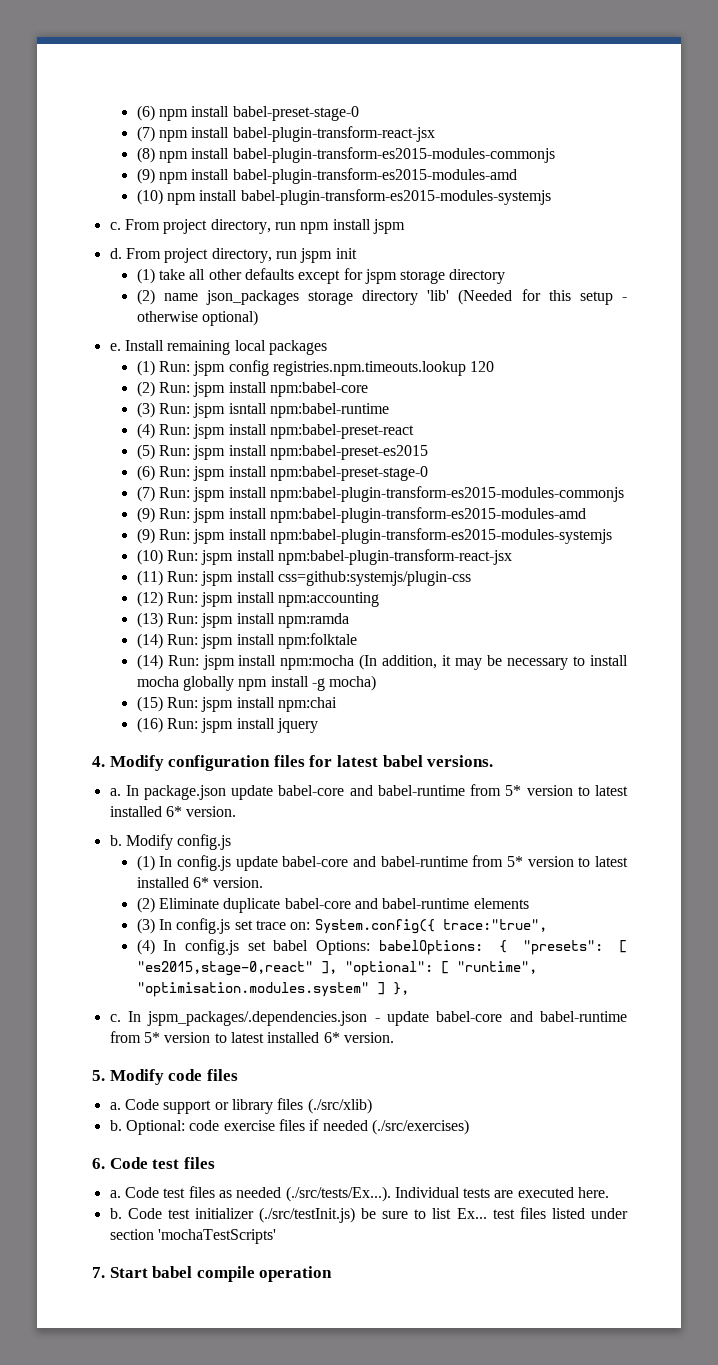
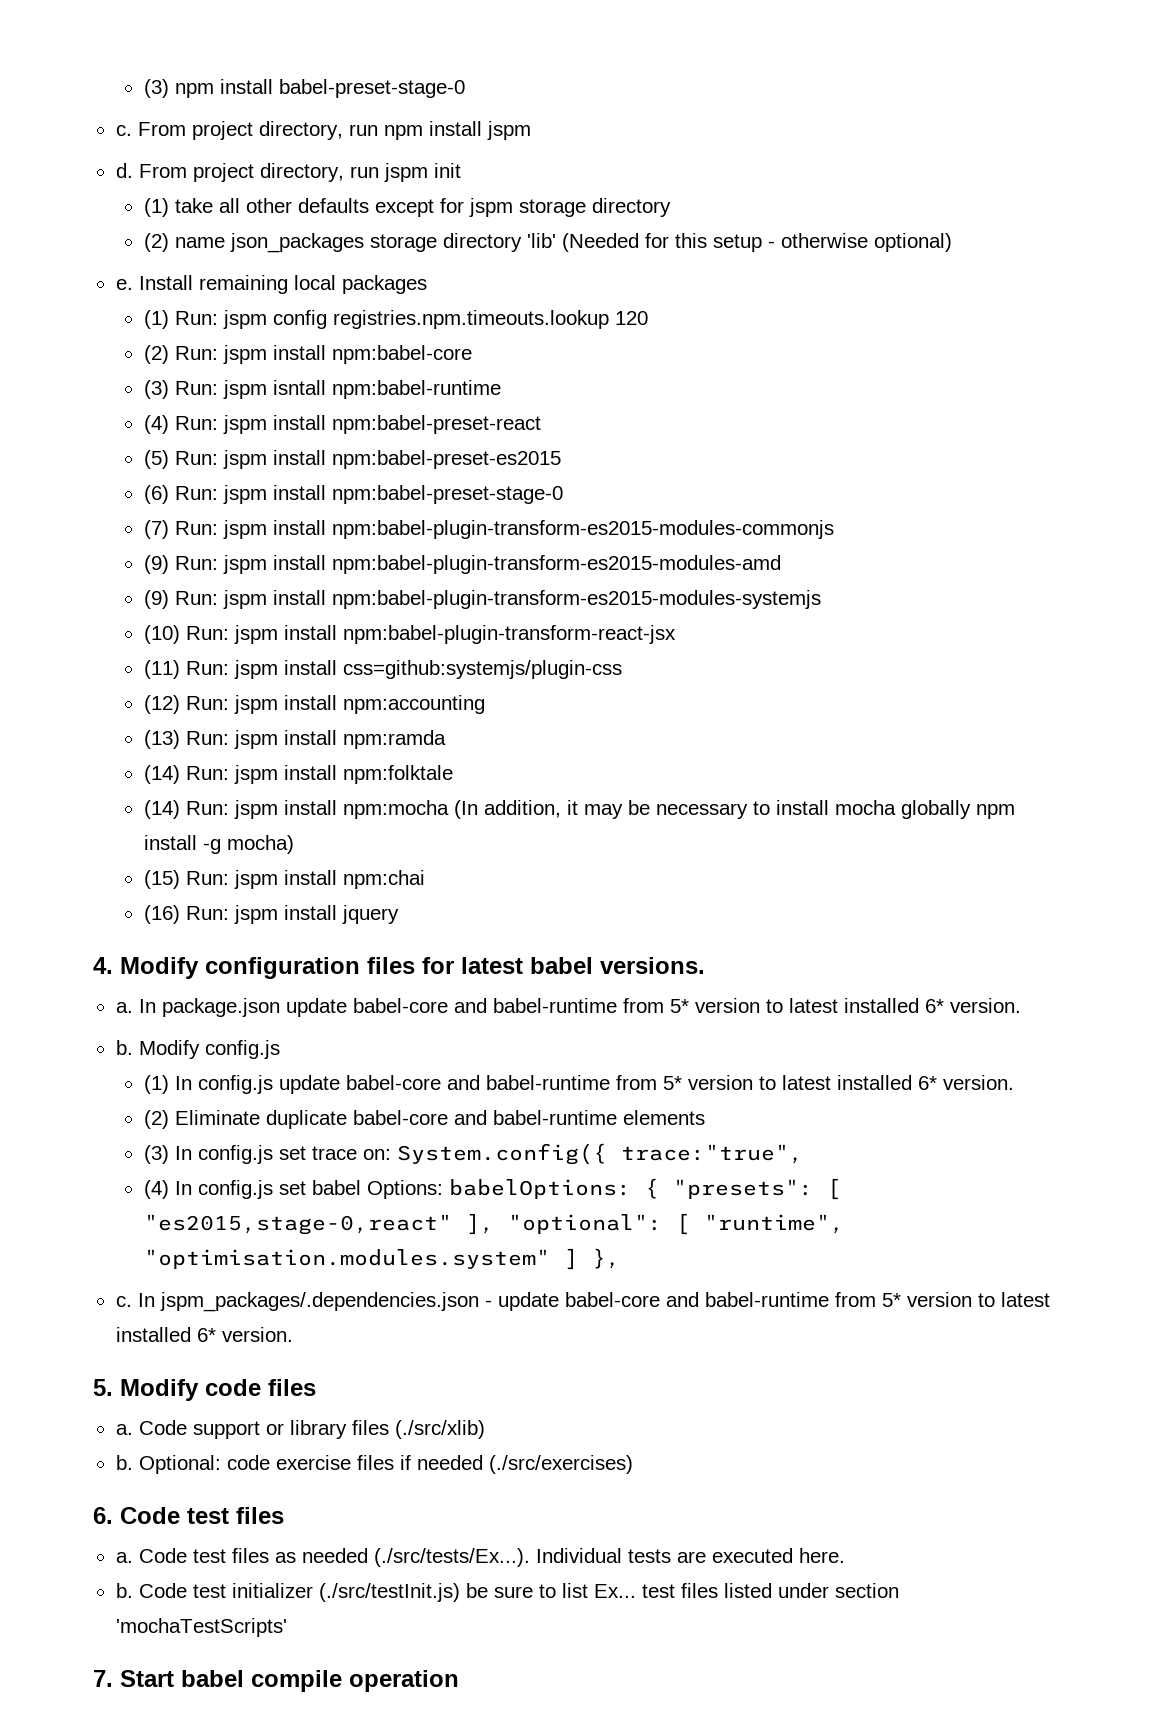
[136,105,155,121] (6) -> [143,79,169,98] (3)
[136,126,435,142] [136,147,555,163] [136,168,517,184] [136,189,551,205] // (7) npm install babel-plugin-transform-react-jsx // (8) npm install babel-plugin-transform-es2015-modules-commonjs // (9) npm install babel-plugin-transform-es2015-modules-amd // (10) npm install babel-plugin-transform-es2015-modules-systemjs -> (465, 88) none

